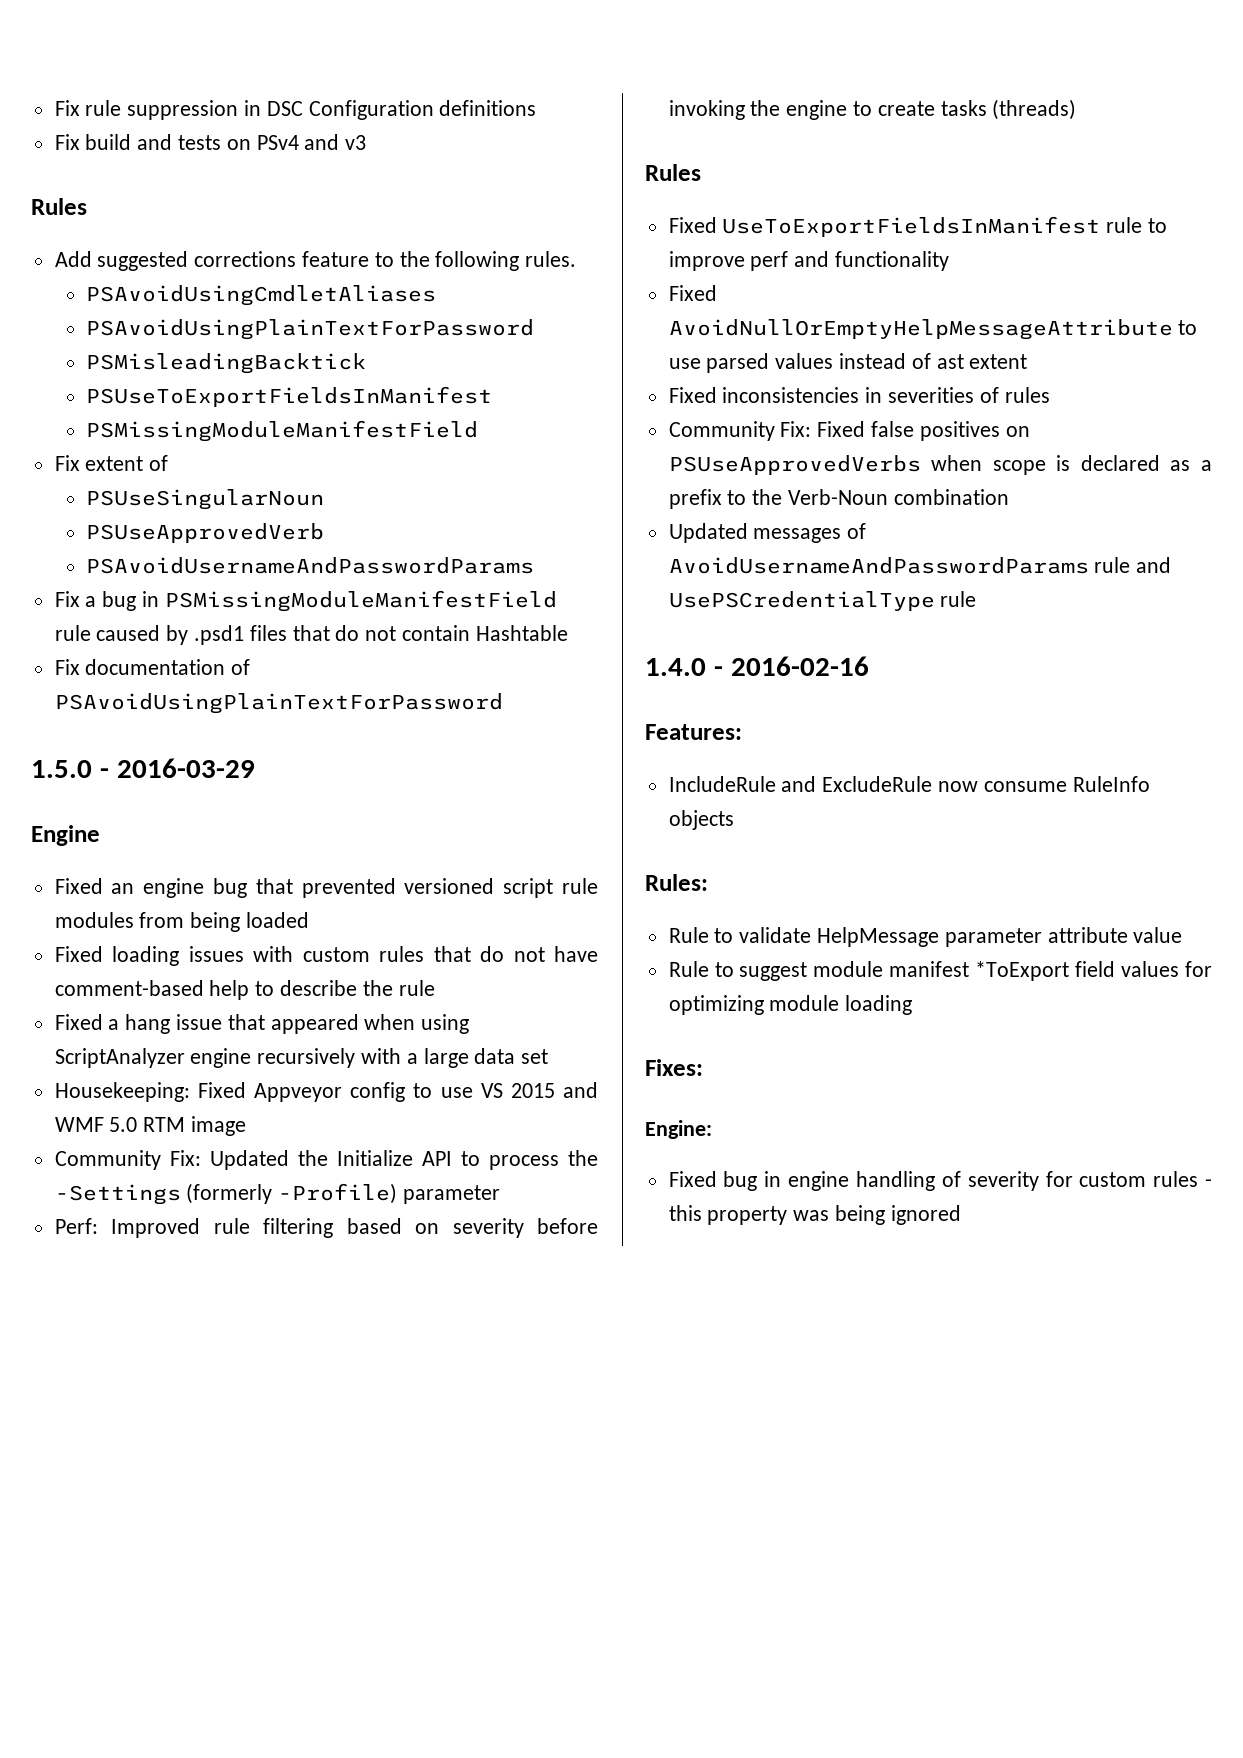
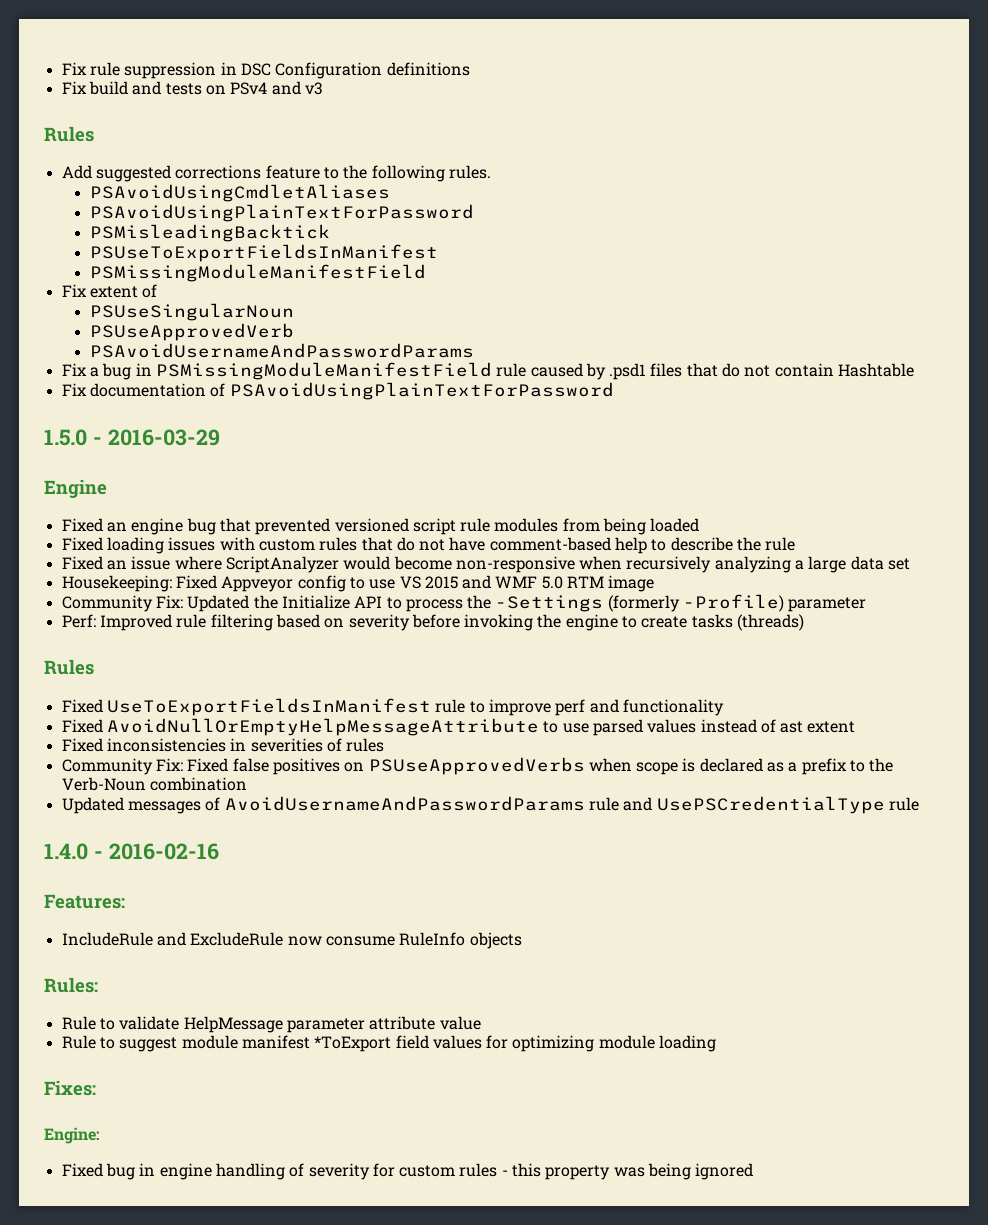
[108,1014,470,1034] [54,1048,402,1068] a hang issue that appeared when using ScriptAnalyzer engine recursively with -> [106,556,791,573] an issue where ScriptAnalyzer would become non-responsive when recursively analyzing

